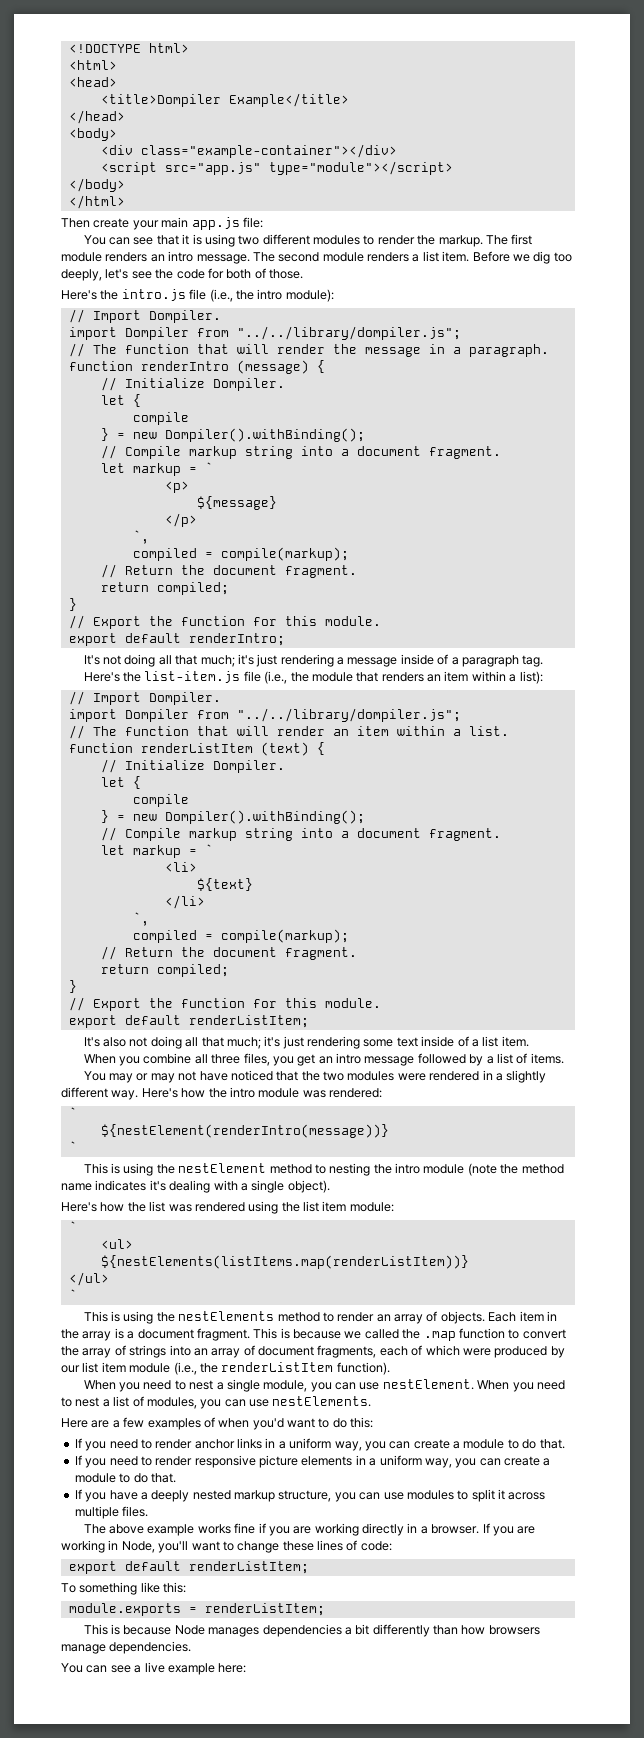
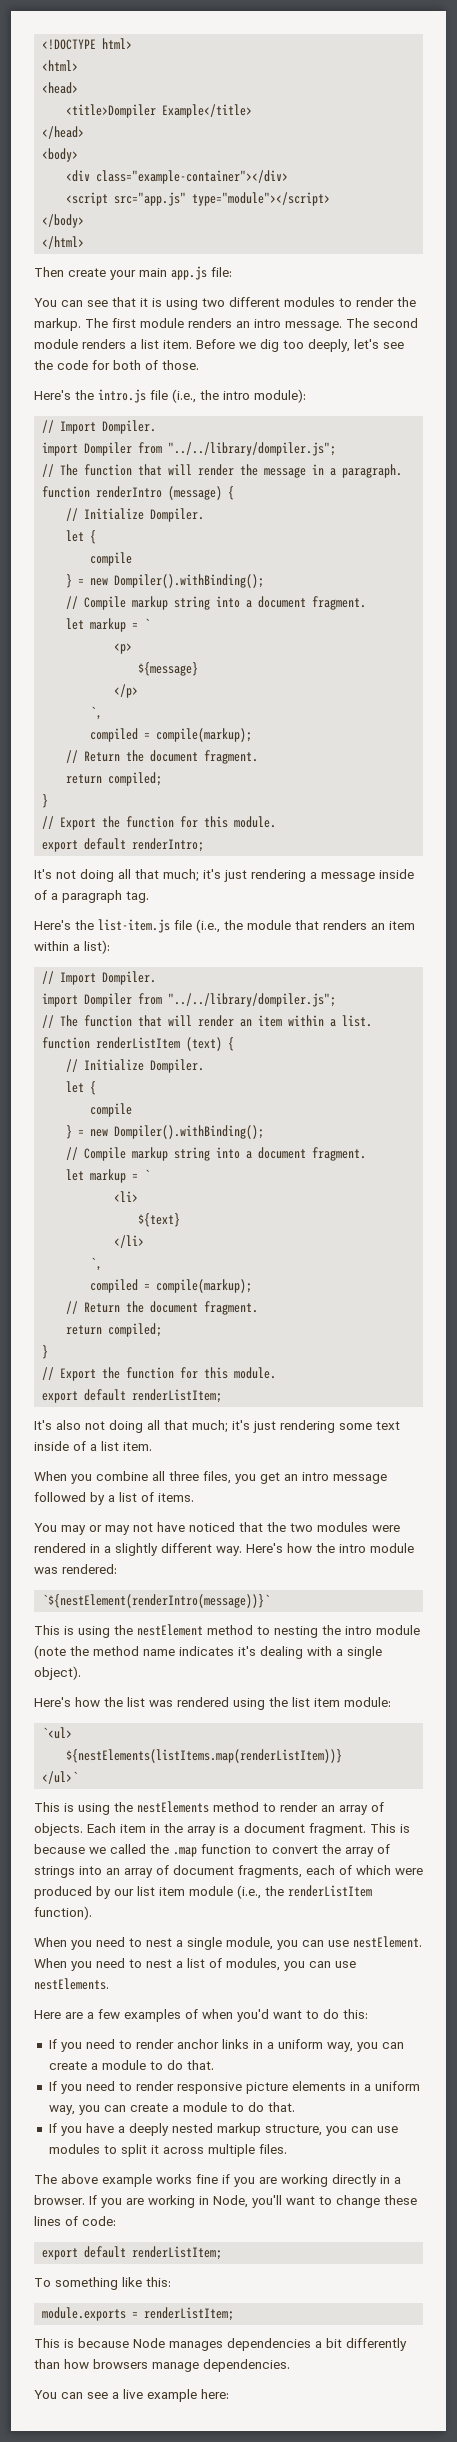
[68,1107,77,1118] [100,1124,389,1138] [68,1141,77,1152] ` // ${nestElement(renderIntro(message))} // ` -> [42,1594,271,1608] `${nestElement(renderIntro(message))}`
[68,1221,77,1232] [100,1239,133,1249] ` // <ul> -> [42,1727,73,1739] `<ul>
[68,1272,109,1286] [68,1289,77,1300] </ul> // ` -> [42,1771,79,1784] </ul>`

